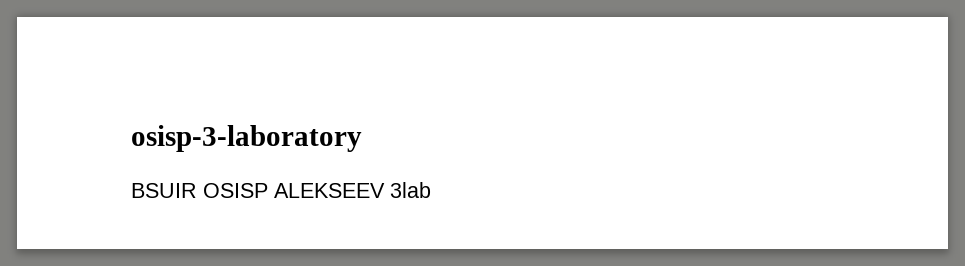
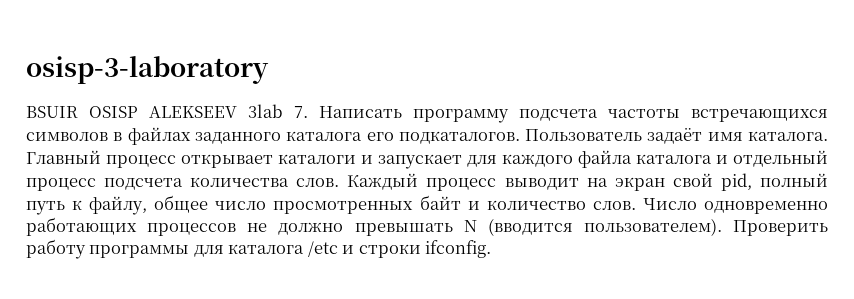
(431, 190) none -> [294,106,828,123] [26,127,828,145] [26,150,828,169] [26,173,829,191] [26,195,829,215] [26,217,828,236] [26,239,492,259] 7. Написать программу подсчета частоты встречающихся символов в файлах заданного каталога его подкаталогов. Пользователь задаёт имя каталога. Главный процесс открывает каталоги и запускает для каждого файла каталога и отдельный процесс подсчета количества слов. Каждый процесс выводит на экран свой pid, полный путь к файлу, общее число просмотренных байт и количество слов. Число одновременно работающих процессов не должно превышать N (вводится пользователем). Проверить работу программы для каталога /etc и строки ifconfig.

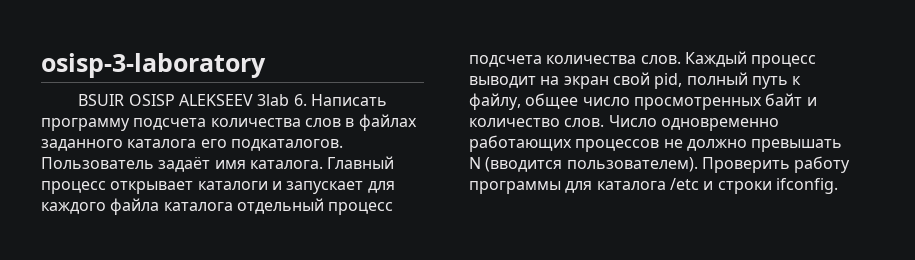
[294,106,308,118] 7. -> [293,94,307,106] 6.
[608,109,828,122] [26,132,108,141] частоты встречающихся символов -> [210,118,341,127] количества слов
[716,155,728,164] и -> (233, 206) none

